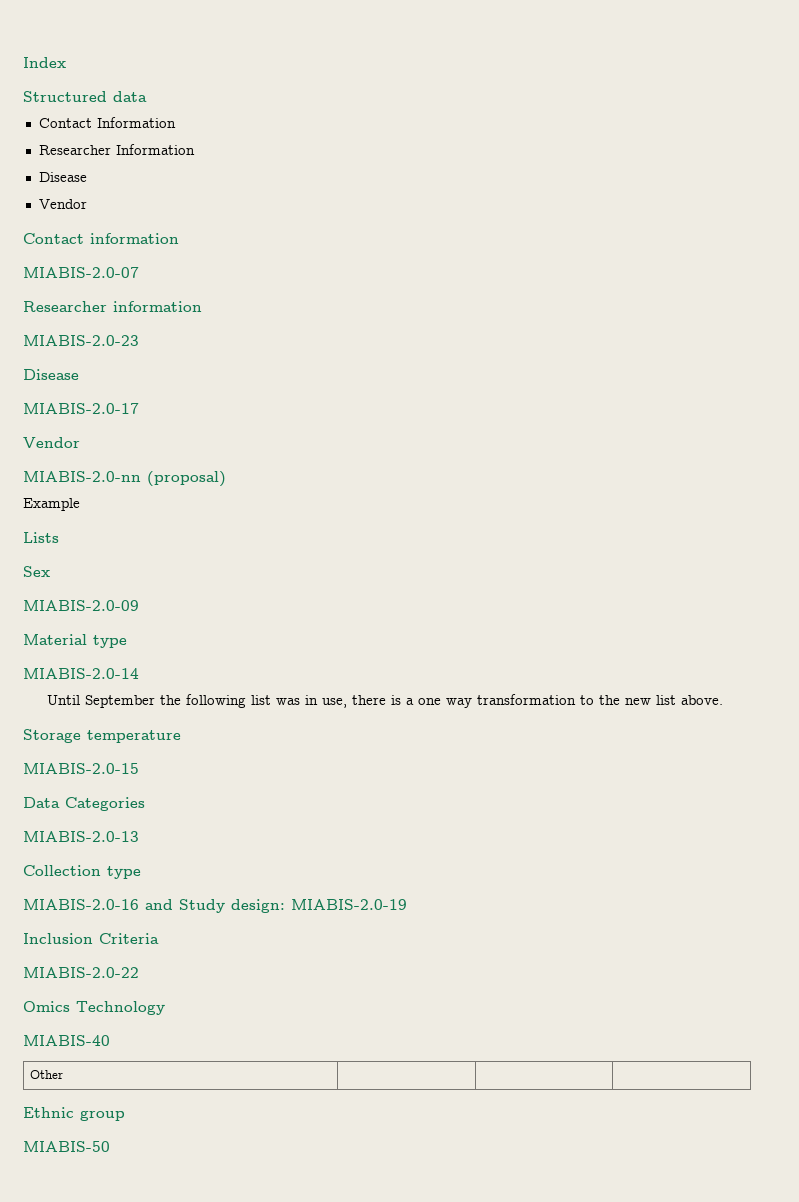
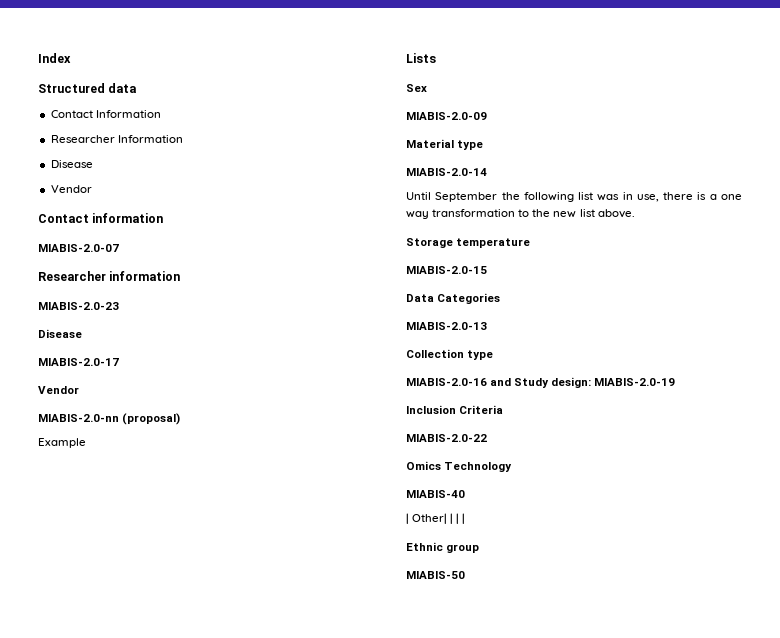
[29,1070,63,1079] // Other | | | -> [406,513,466,524] // | Other| | | |

